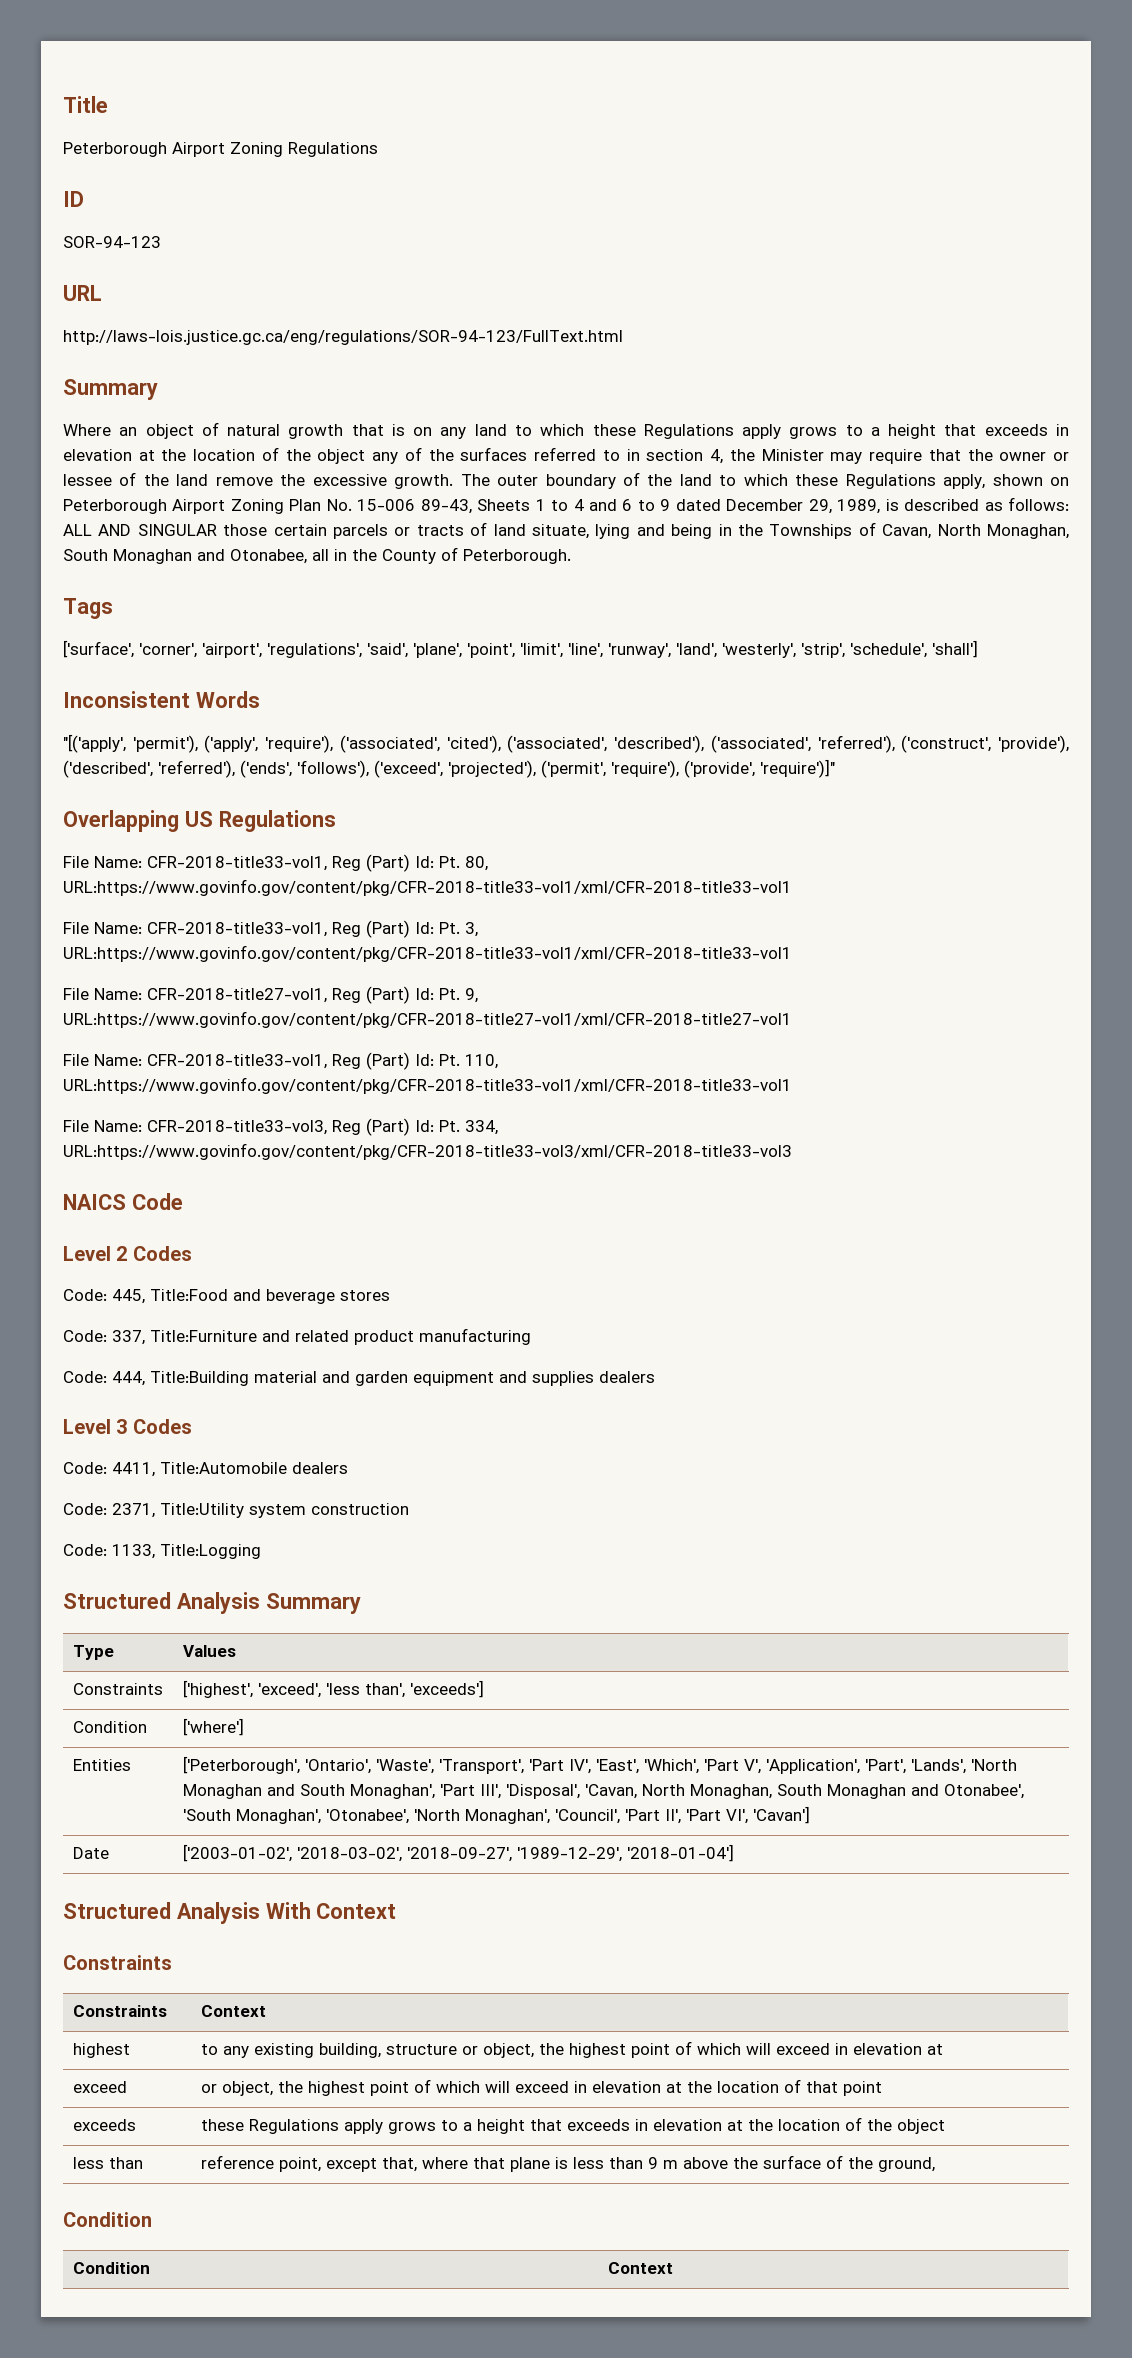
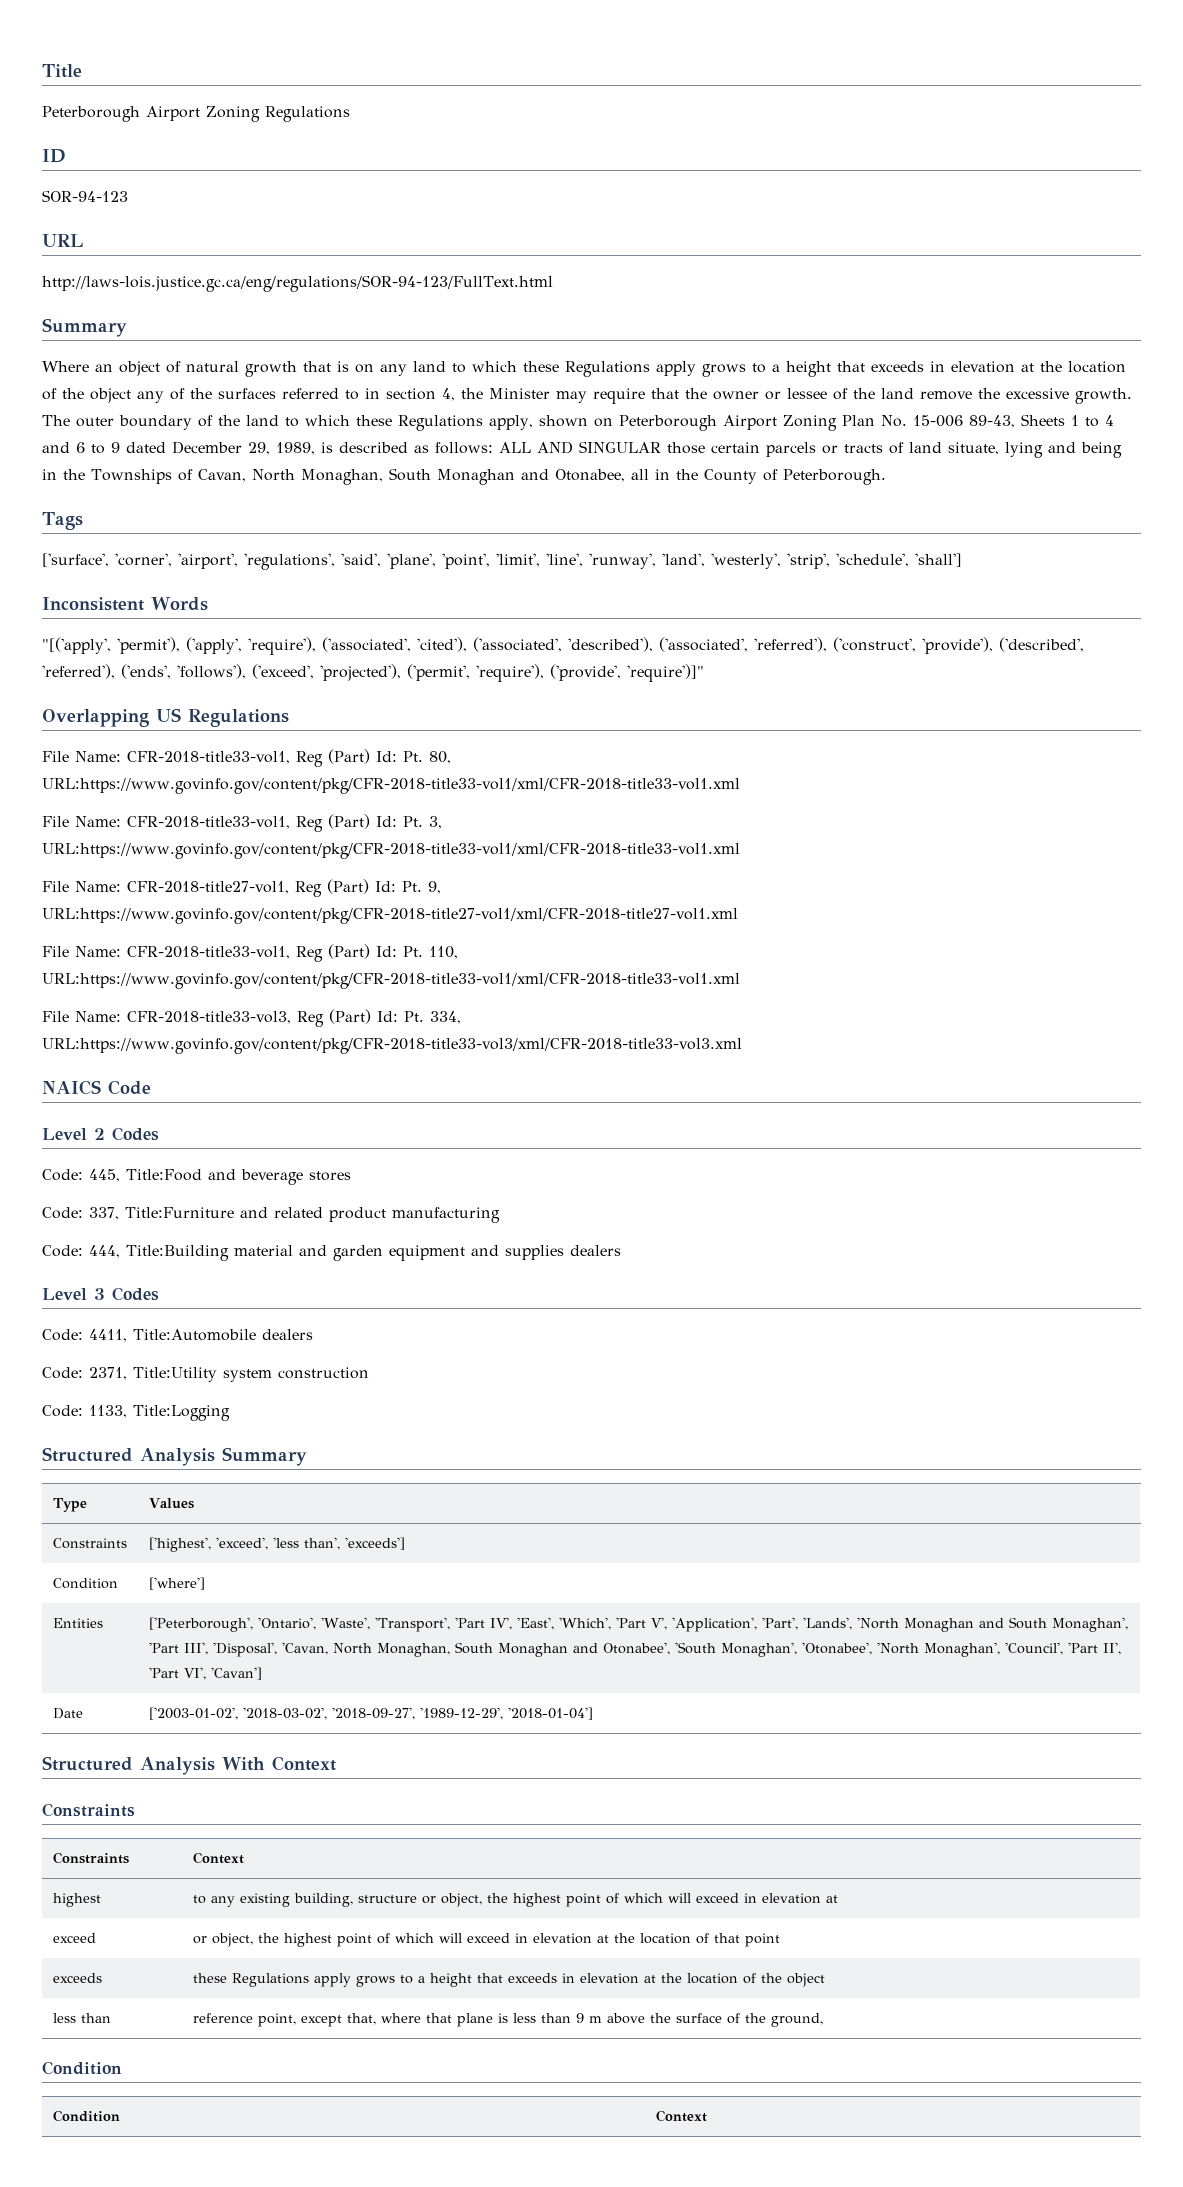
[63,879,792,896] URL:https://www.govinfo.gov/content/pkg/CFR-2018-title33-vol1/xml/CFR-2018-title33-vol1 -> [42,778,740,794] URL:https://www.govinfo.gov/content/pkg/CFR-2018-title33-vol1/xml/CFR-2018-title33-vol1.xml
[63,945,792,962] URL:https://www.govinfo.gov/content/pkg/CFR-2018-title33-vol1/xml/CFR-2018-title33-vol1 -> [42,843,740,859] URL:https://www.govinfo.gov/content/pkg/CFR-2018-title33-vol1/xml/CFR-2018-title33-vol1.xml
[63,1011,792,1028] URL:https://www.govinfo.gov/content/pkg/CFR-2018-title27-vol1/xml/CFR-2018-title27-vol1 -> [42,908,738,924] URL:https://www.govinfo.gov/content/pkg/CFR-2018-title27-vol1/xml/CFR-2018-title27-vol1.xml
[63,1077,792,1094] URL:https://www.govinfo.gov/content/pkg/CFR-2018-title33-vol1/xml/CFR-2018-title33-vol1 -> [42,973,740,989] URL:https://www.govinfo.gov/content/pkg/CFR-2018-title33-vol1/xml/CFR-2018-title33-vol1.xml
[63,1143,792,1160] URL:https://www.govinfo.gov/content/pkg/CFR-2018-title33-vol3/xml/CFR-2018-title33-vol3 -> [42,1038,742,1054] URL:https://www.govinfo.gov/content/pkg/CFR-2018-title33-vol3/xml/CFR-2018-title33-vol3.xml

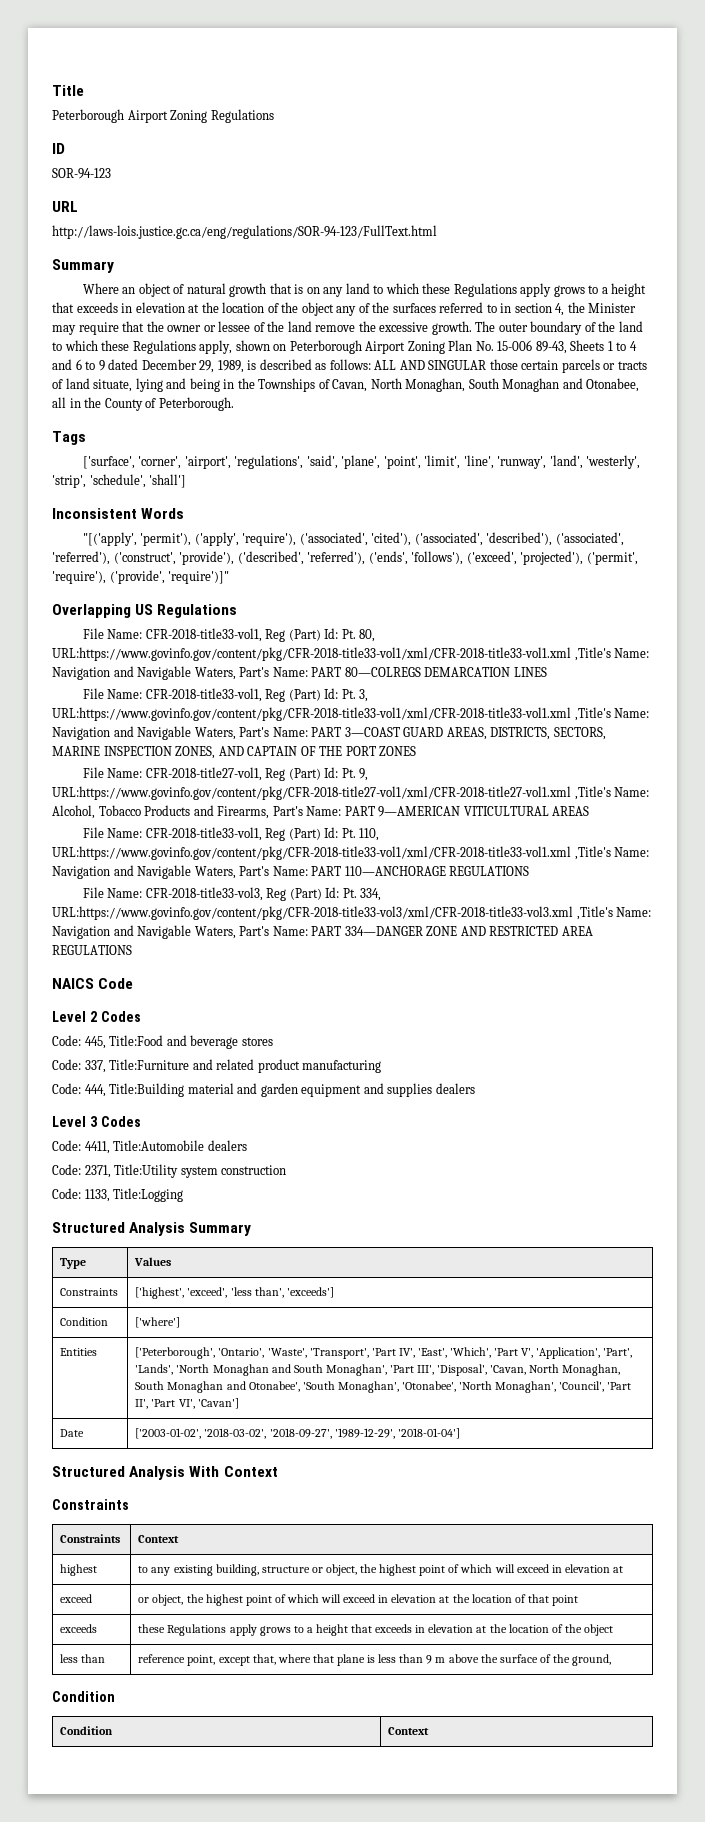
(740, 786) none -> [574,647,650,661] [52,666,547,680] ,Title's Name: Navigation and Navigable Waters, Part's Name: PART 80—COLREGS DEMARCATION LINES
(740, 851) none -> [574,707,650,721] [52,726,606,740] [52,746,417,759] ,Title's Name: Navigation and Navigable Waters, Part's Name: PART 3—COAST GUARD AREAS, DISTRICTS, SECTORS, MARINE INSPECTION ZONES, AND CAPTAIN OF THE PORT ZONES
(738, 916) none -> [574,786,650,800] [52,805,590,819] ,Title's Name: Alcohol, Tobacco Products and Firearms, Part's Name: PART 9—AMERICAN VITICULTURAL AREAS
(740, 981) none -> [574,846,650,860] [52,865,530,879] ,Title's Name: Navigation and Navigable Waters, Part's Name: PART 110—ANCHORAGE REGULATIONS
(742, 1046) none -> [576,906,652,920] [52,925,593,939] [52,945,132,955] ,Title's Name: Navigation and Navigable Waters, Part's Name: PART 334—DANGER ZONE AND RESTRICTED AREA REGULATIONS

